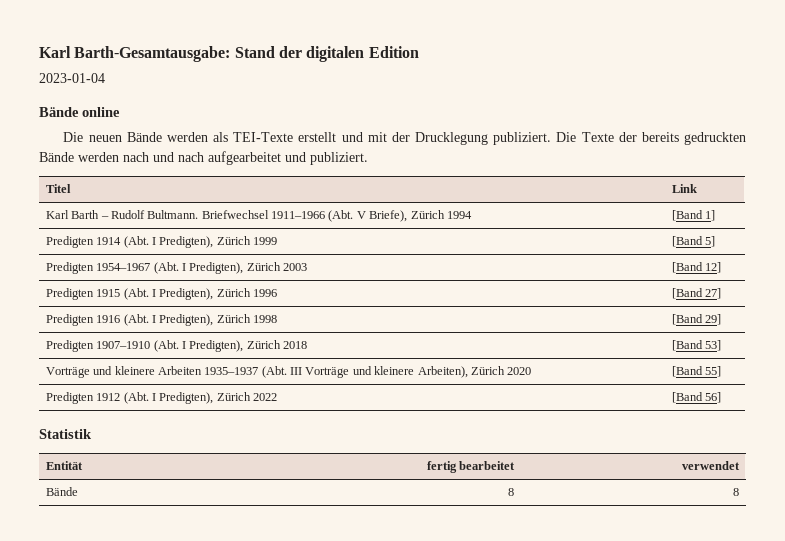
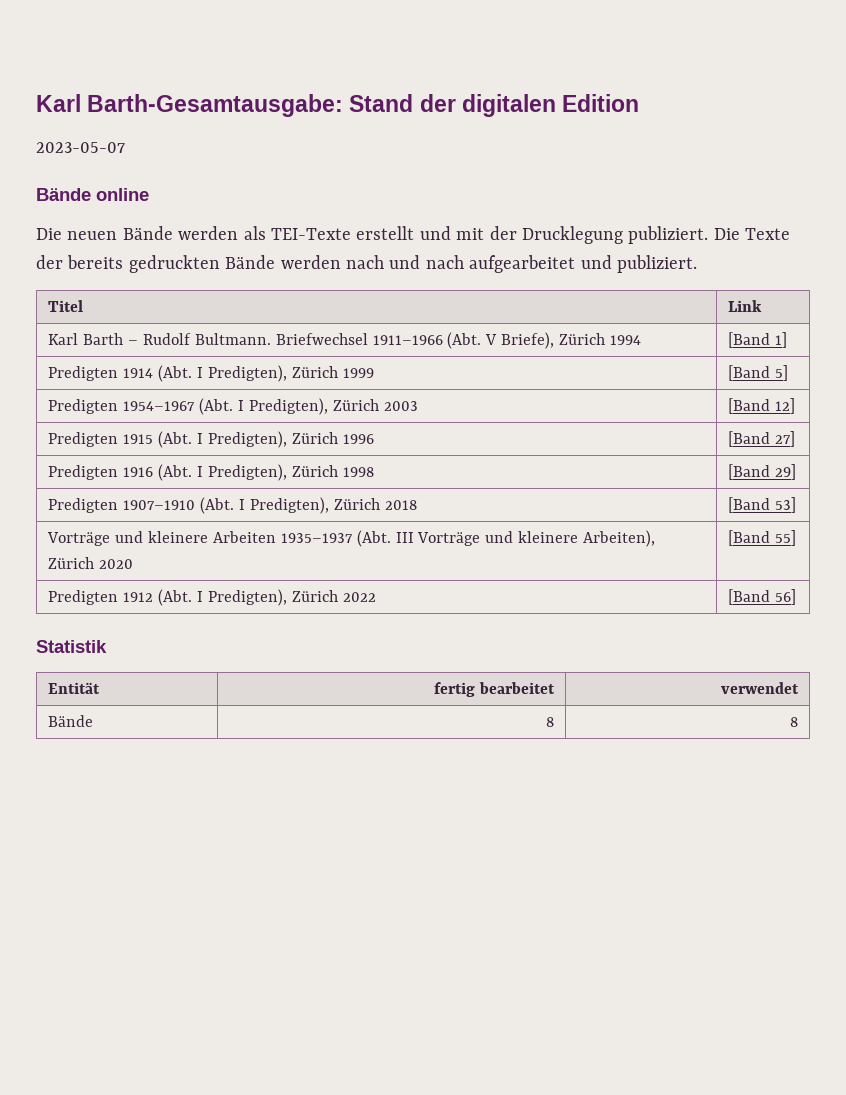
[39,73,105,83] 2023-01-04 -> [36,142,125,153] 2023-05-07

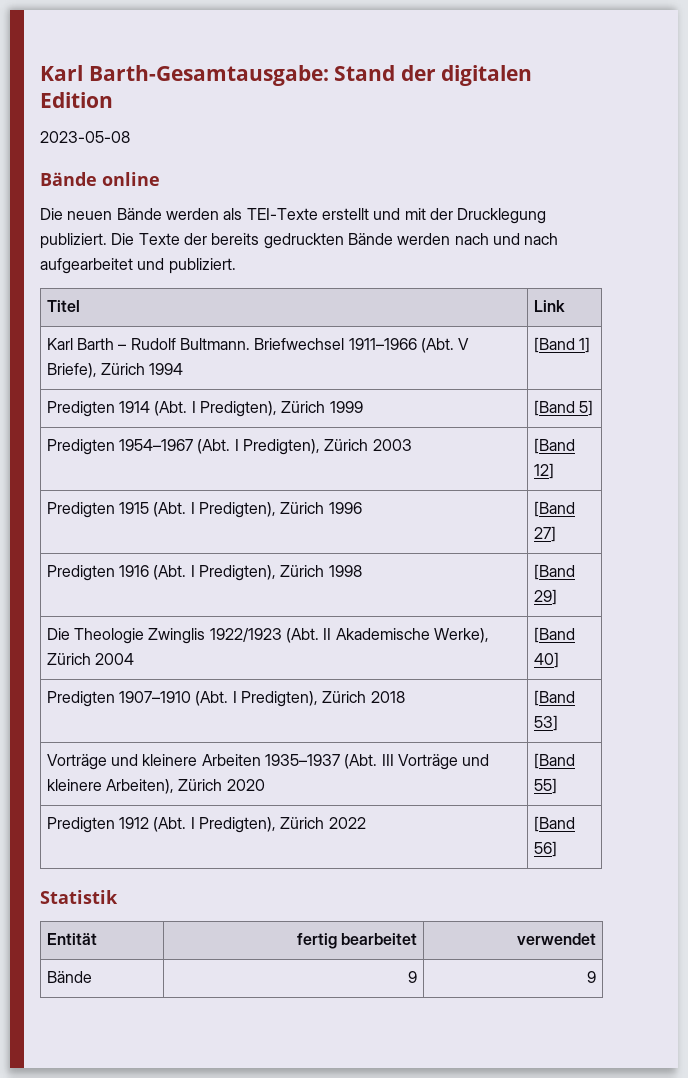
[36,142,125,153] 2023-05-07 -> [40,131,130,143] 2023-05-08
(797, 472) none -> [46,628,489,644] [46,653,135,665] [533,627,575,643] [533,652,559,668] // Die Theologie Zwinglis 1922/1923 (Abt. II Akademische Werke), Zürich 2004 | [Band 40]
[545,717,554,727] [789,717,798,727] 8 | 8 -> [408,971,418,983] [587,971,597,983] 9 | 9

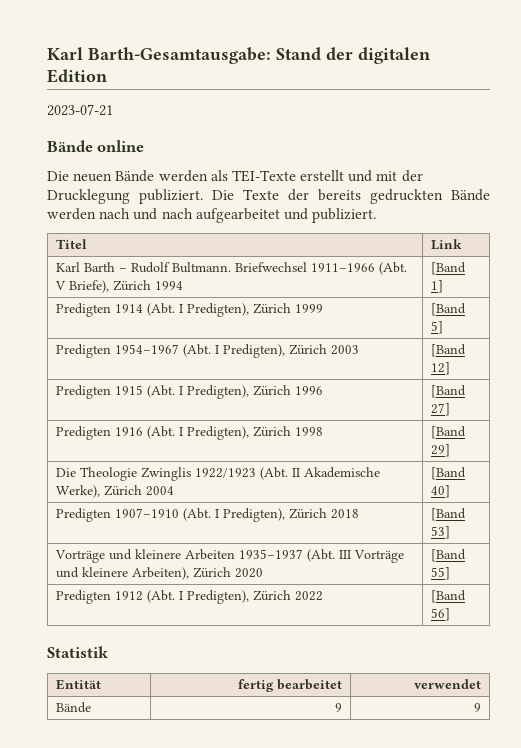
[40,131,130,143] 2023-05-08 -> [47,104,113,116] 2023-07-21

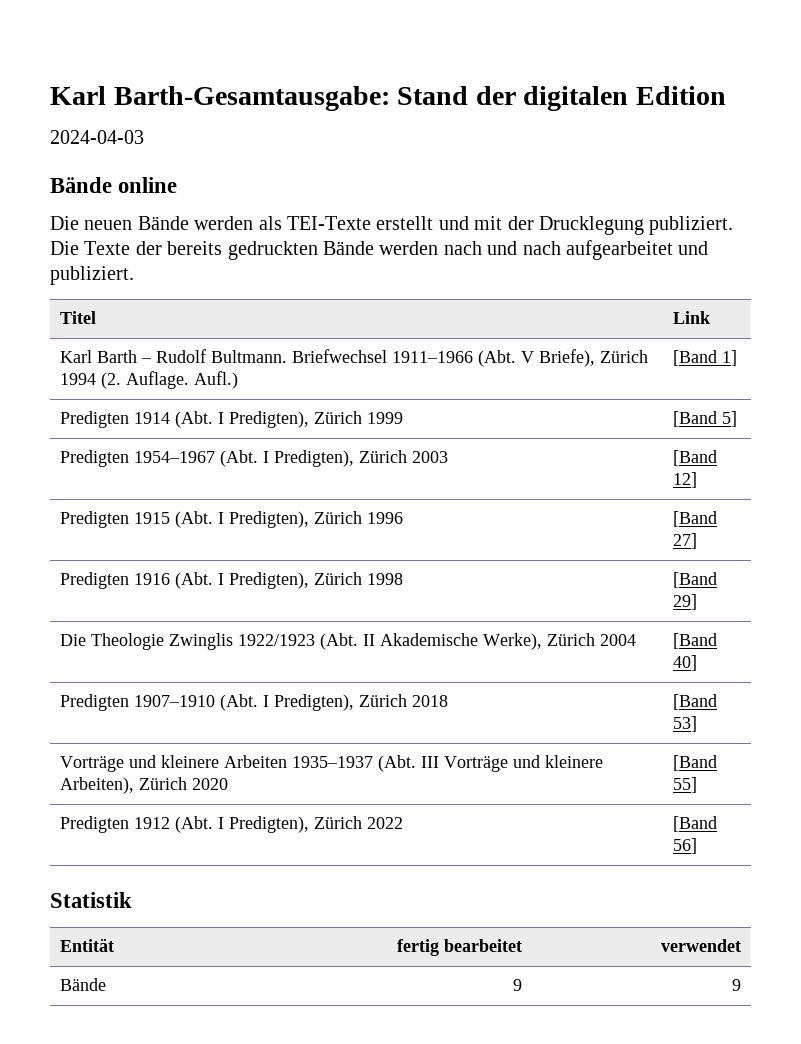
[47,104,113,116] 2023-07-21 -> [50,130,144,144] 2024-04-03
(184, 285) none -> [101,371,239,389] (2. Auflage. Aufl.)

